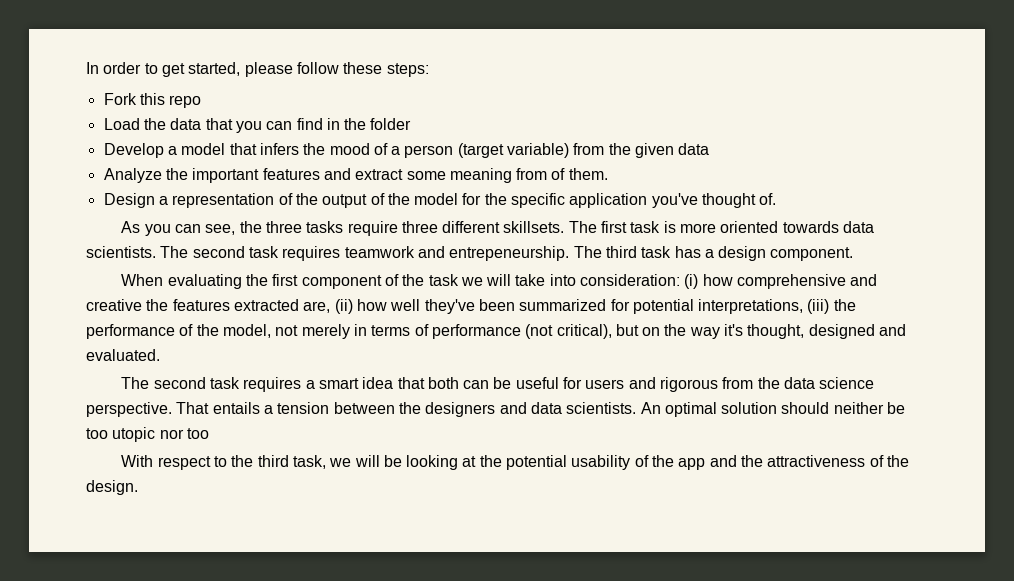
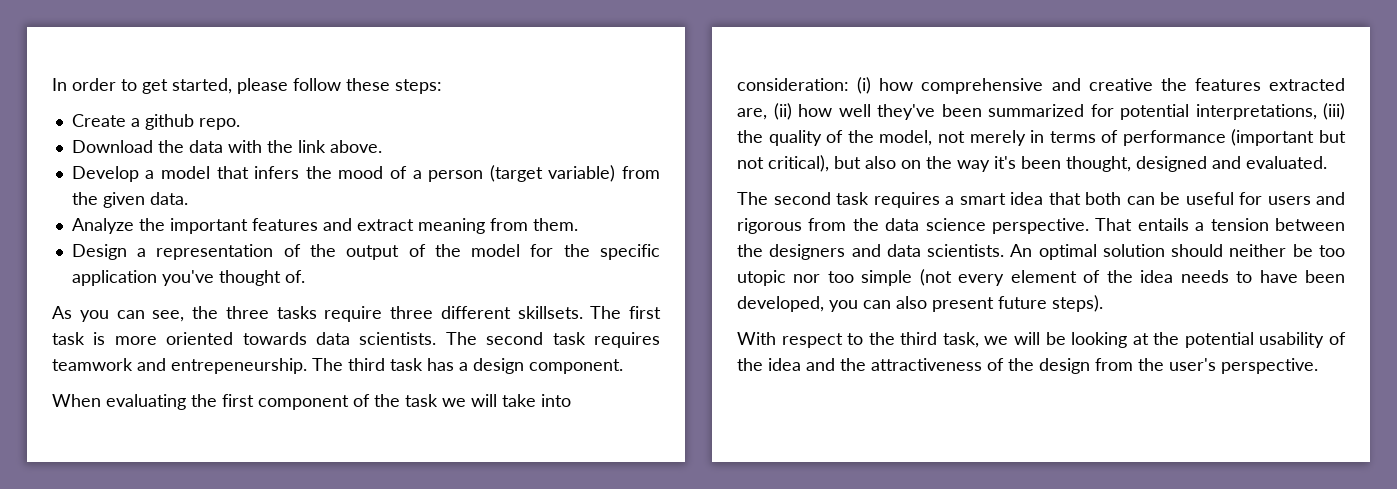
[103,93,202,108] [103,118,412,133] Fork this repo // Load the data that you can find in the folder -> [71,114,240,130] [71,140,382,153] Create a github repo. // Download the data with the link above.
[678,143,710,155] data -> [149,192,188,205] data.
[406,171,446,180] some -> (414, 225) none
[551,168,566,180] of -> (528, 224) none
[86,324,175,339] performance -> [768,130,822,146] quality
[525,324,554,339] (not -> [1231,129,1346,146] [737,157,764,169] (important but not
(639, 330) none -> [865,156,896,169] also
(744, 330) none -> [1021,156,1061,169] been
(209, 433) none -> [861,269,1345,286] [737,295,1103,312] simple (not every element of the idea needs to have been developed, you can also present future steps).
[678,458,706,470] app -> [768,358,801,371] idea
[86,480,138,495] design. -> [1039,358,1318,374] design from the user's perspective.

